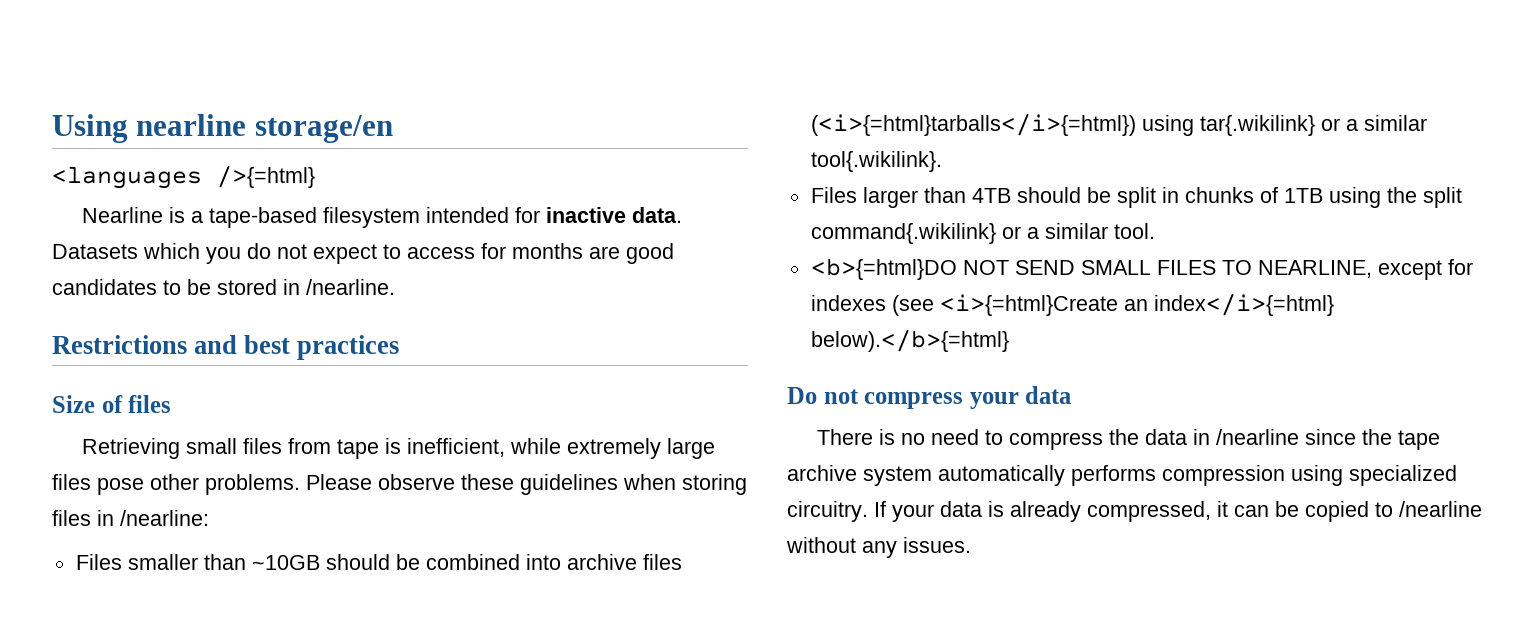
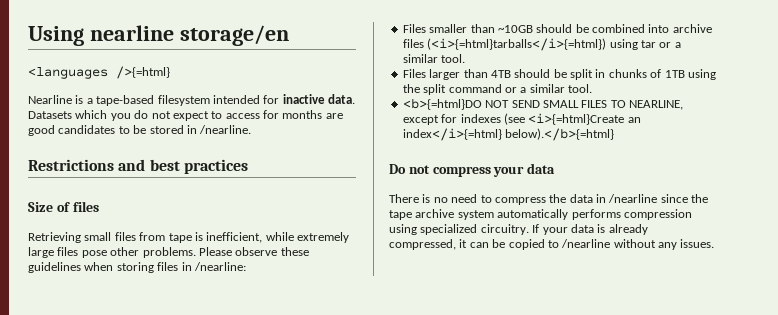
[1199,115,1427,136] [810,151,942,172] tar{.wikilink} or a similar tool{.wikilink}. -> [640,40,681,48] [402,54,466,63] tar or a similar tool.
[810,223,996,244] command{.wikilink} -> [448,84,502,93] command

